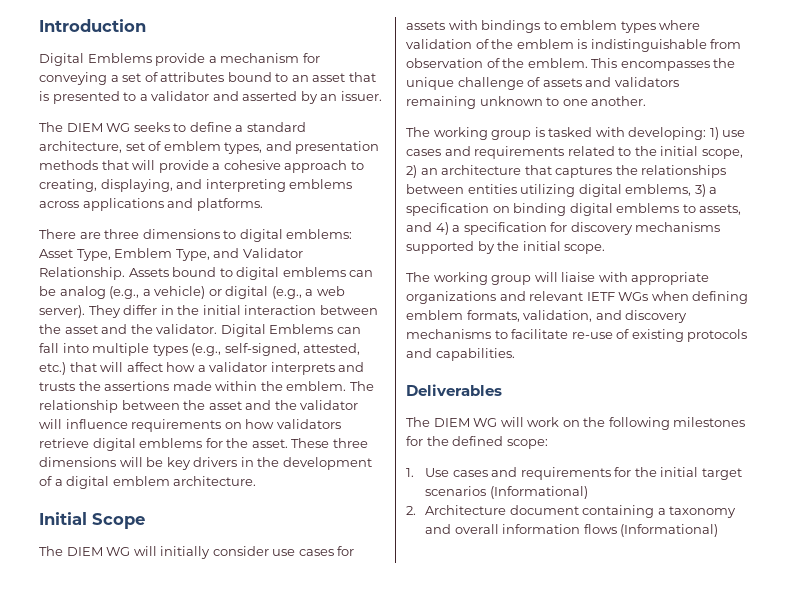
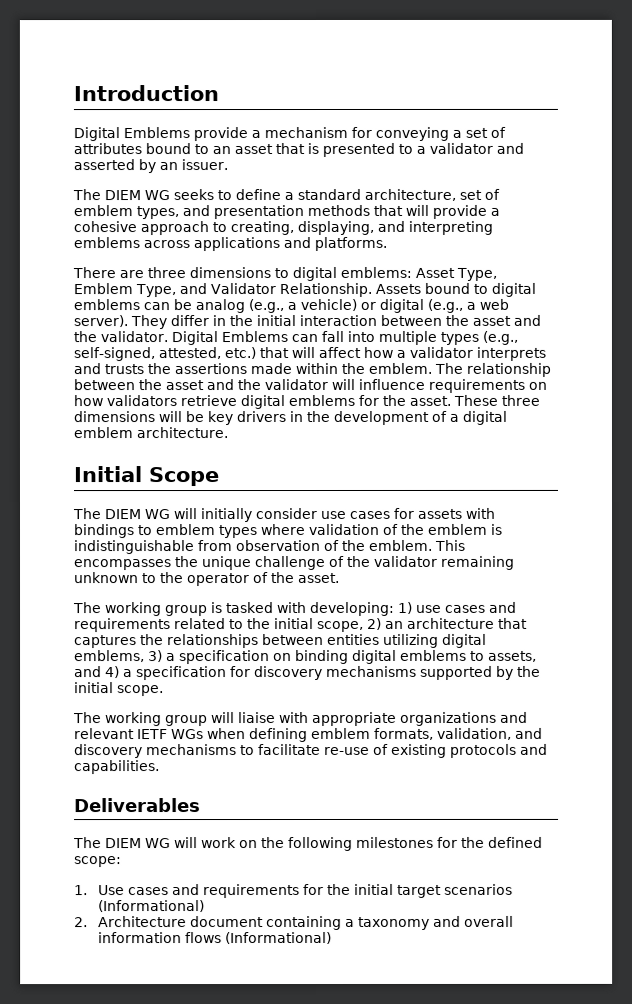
[542,77,679,87] [406,96,647,109] assets and validators remaining unknown to one another. -> [347,555,515,570] [74,572,340,587] the validator remaining unknown to the operator of the asset.

